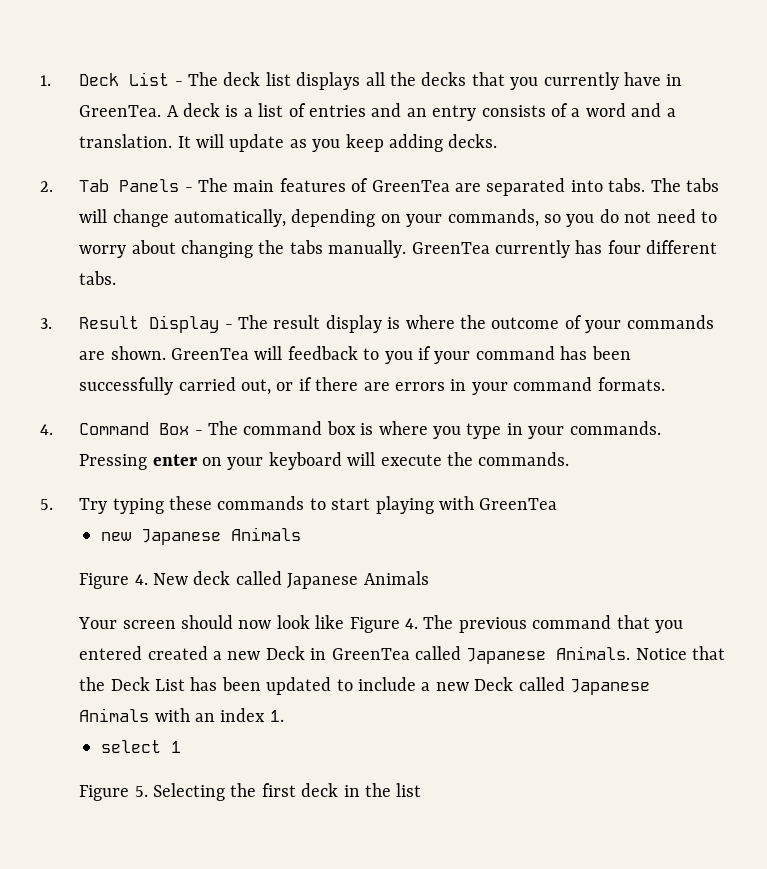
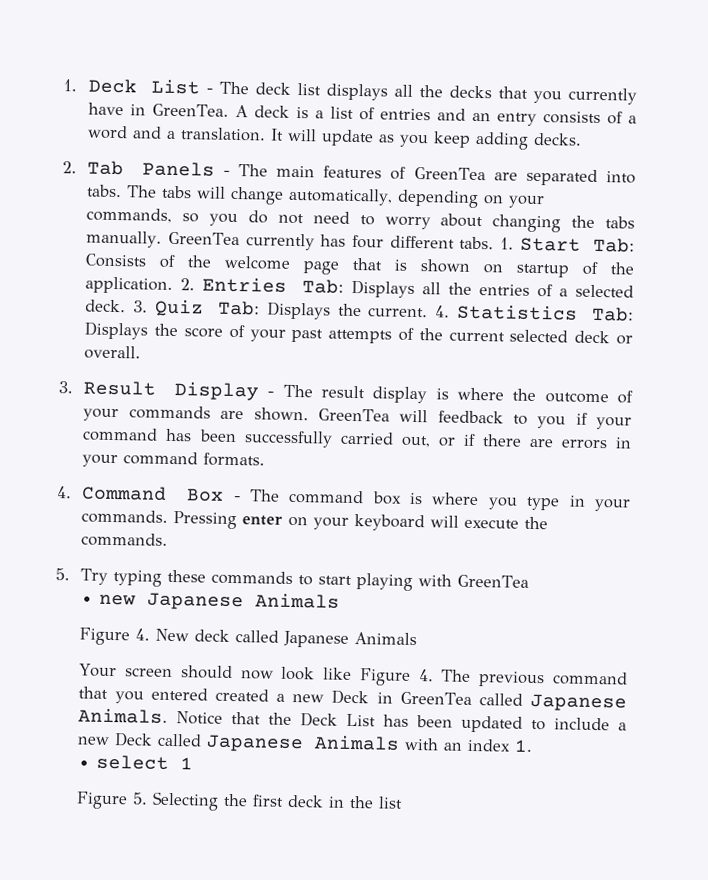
(117, 278) none -> [500,237,635,253] [85,253,634,278] [85,276,634,298] [85,299,634,322] [84,321,633,345] [84,345,142,360] 1. Start Tab: Consists of the welcome page that is shown on startup of the application. 2. Entries Tab: Displays all the entries of a selected deck. 3. Quiz Tab: Displays the current. 4. Statistics Tab: Displays the score of your past attempts of the current selected deck or overall.

